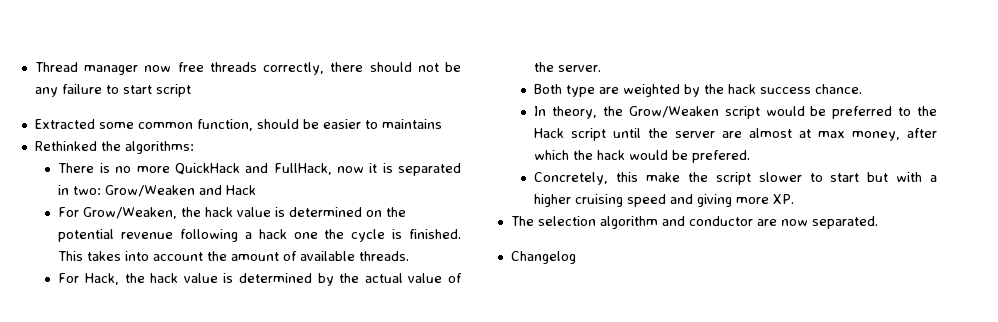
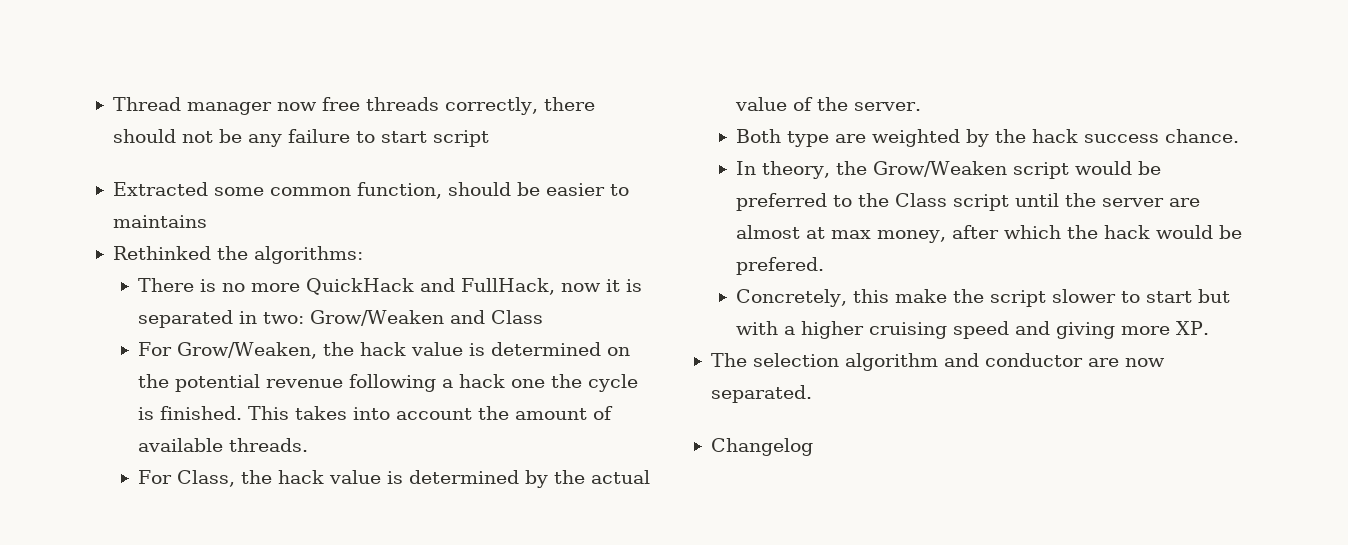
[226,185,257,195] Hack -> [490,310,543,324] Class
[85,273,120,285] Hack, -> [176,470,235,487] Class,
[534,128,565,138] Hack -> [894,193,947,207] Class

